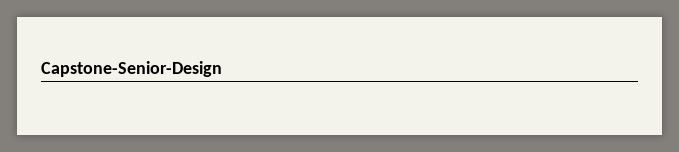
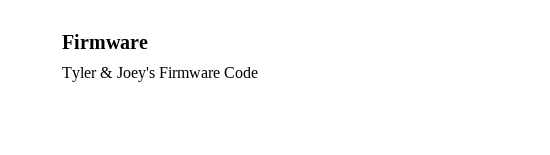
[41,61,222,77] Capstone-Senior-Design -> [62,34,148,49] [62,67,259,82] Firmware // Tyler & Joey's Firmware Code

